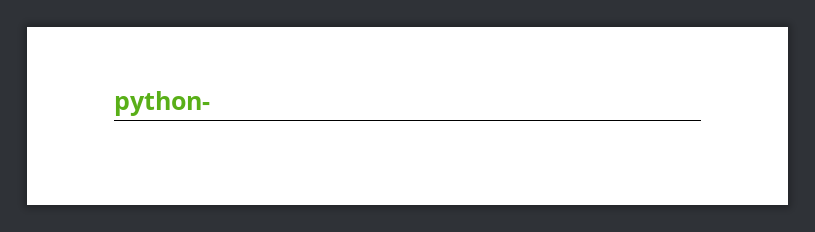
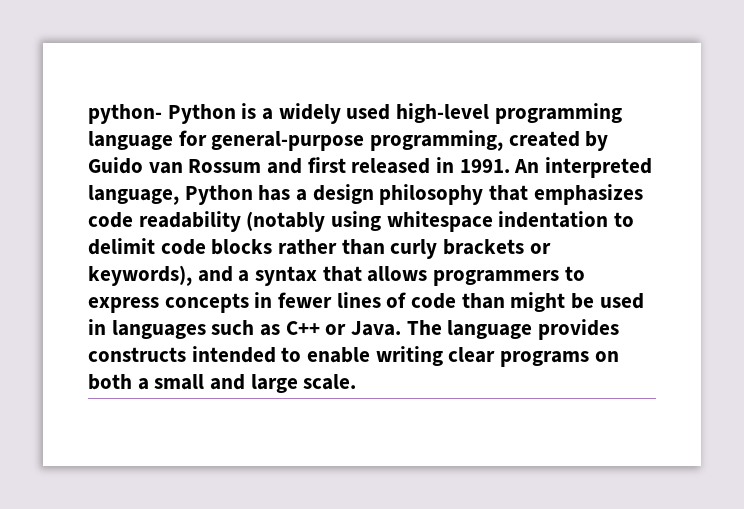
(210, 103) none -> [167,103,622,124] [88,130,609,151] [88,157,653,178] [88,184,643,205] [88,211,635,232] [88,238,551,259] [88,265,585,286] [88,292,644,313] [88,319,620,340] [88,346,619,367] [88,374,357,393] Python is a widely used high-level programming language for general-purpose programming, created by Guido van Rossum and first released in 1991. An interpreted language, Python has a design philosophy that emphasizes code readability (notably using whitespace indentation to delimit code blocks rather than curly brackets or keywords), and a syntax that allows programmers to express concepts in fewer lines of code than might be used in languages such as C++ or Java. The language provides constructs intended to enable writing clear programs on both a small and large scale.

